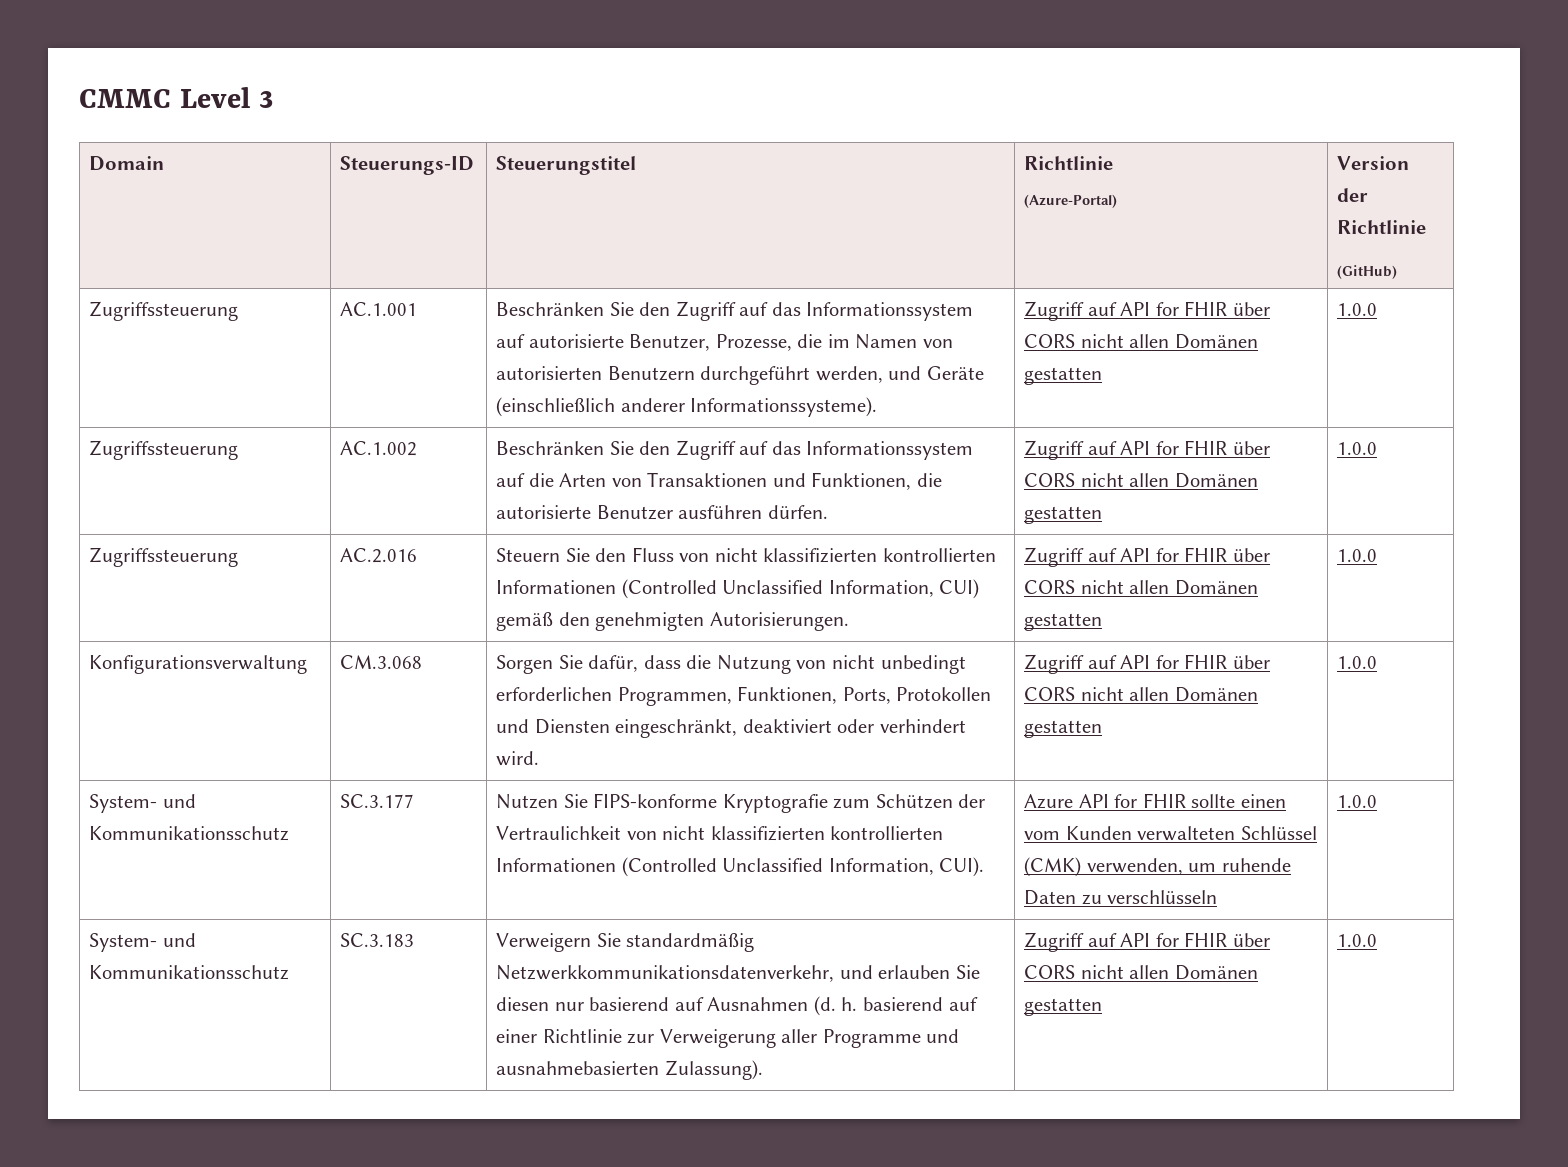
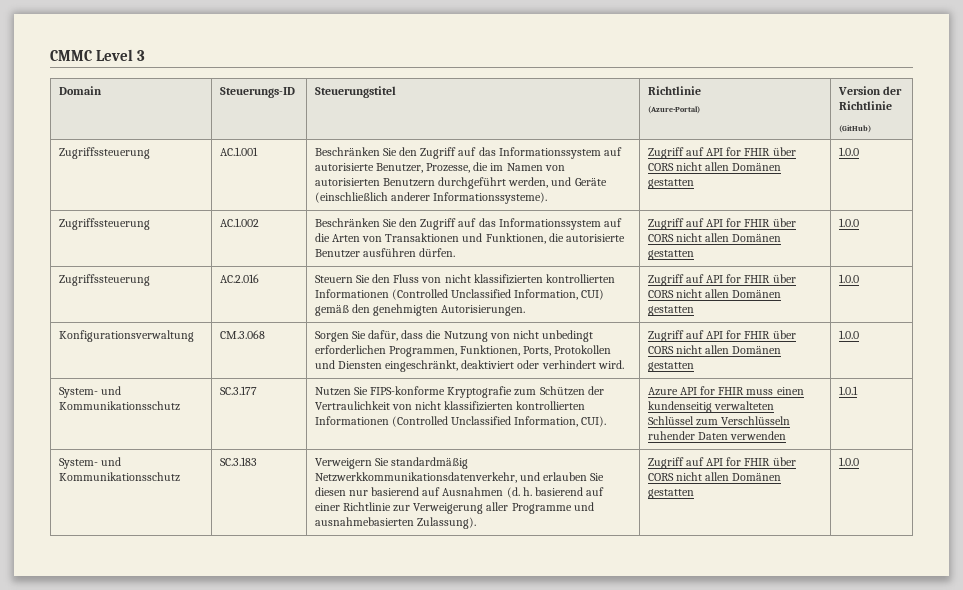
[1191,794,1286,808] [1024,826,1317,841] [1024,857,1291,877] [1024,890,1218,905] [1337,795,1378,808] sollte einen vom Kunden verwalteten Schlüssel (CMK) verwenden, um ruhende Daten zu verschlüsseln | 1.0.0 -> [746,387,804,395] [648,401,775,413] [648,416,791,426] [648,431,787,440] [839,386,859,395] muss einen kundenseitig verwalteten Schlüssel zum Verschlüsseln ruhender Daten verwenden | 1.0.1

